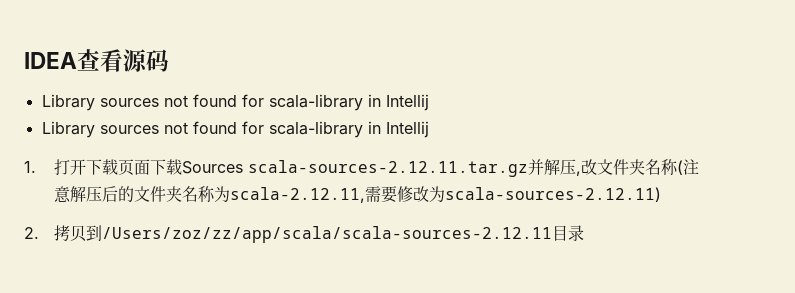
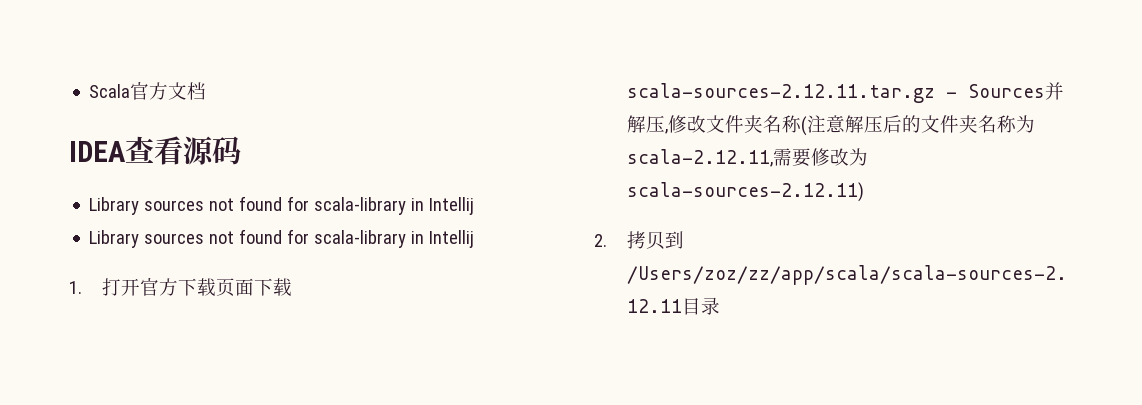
(24, 60) none -> [89,82,207,100] Scala官方文档 //
(86, 167) none -> [139,278,178,296] 官方
[181,160,528,177] Sources scala-sources-2.12.11.tar.gz -> [626,83,1045,103] scala-sources-2.12.11.tar.gz - Sources
(581, 173) none -> [667,115,687,133] 修

